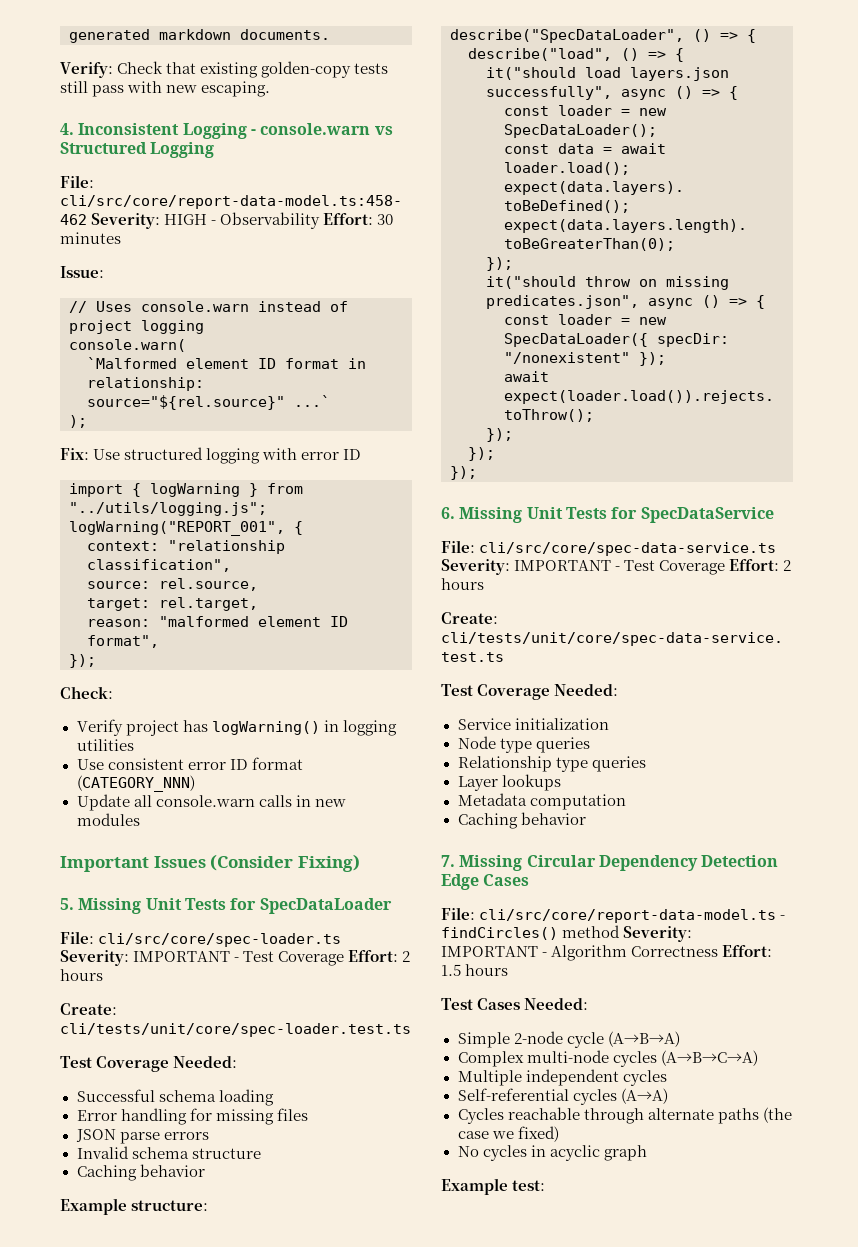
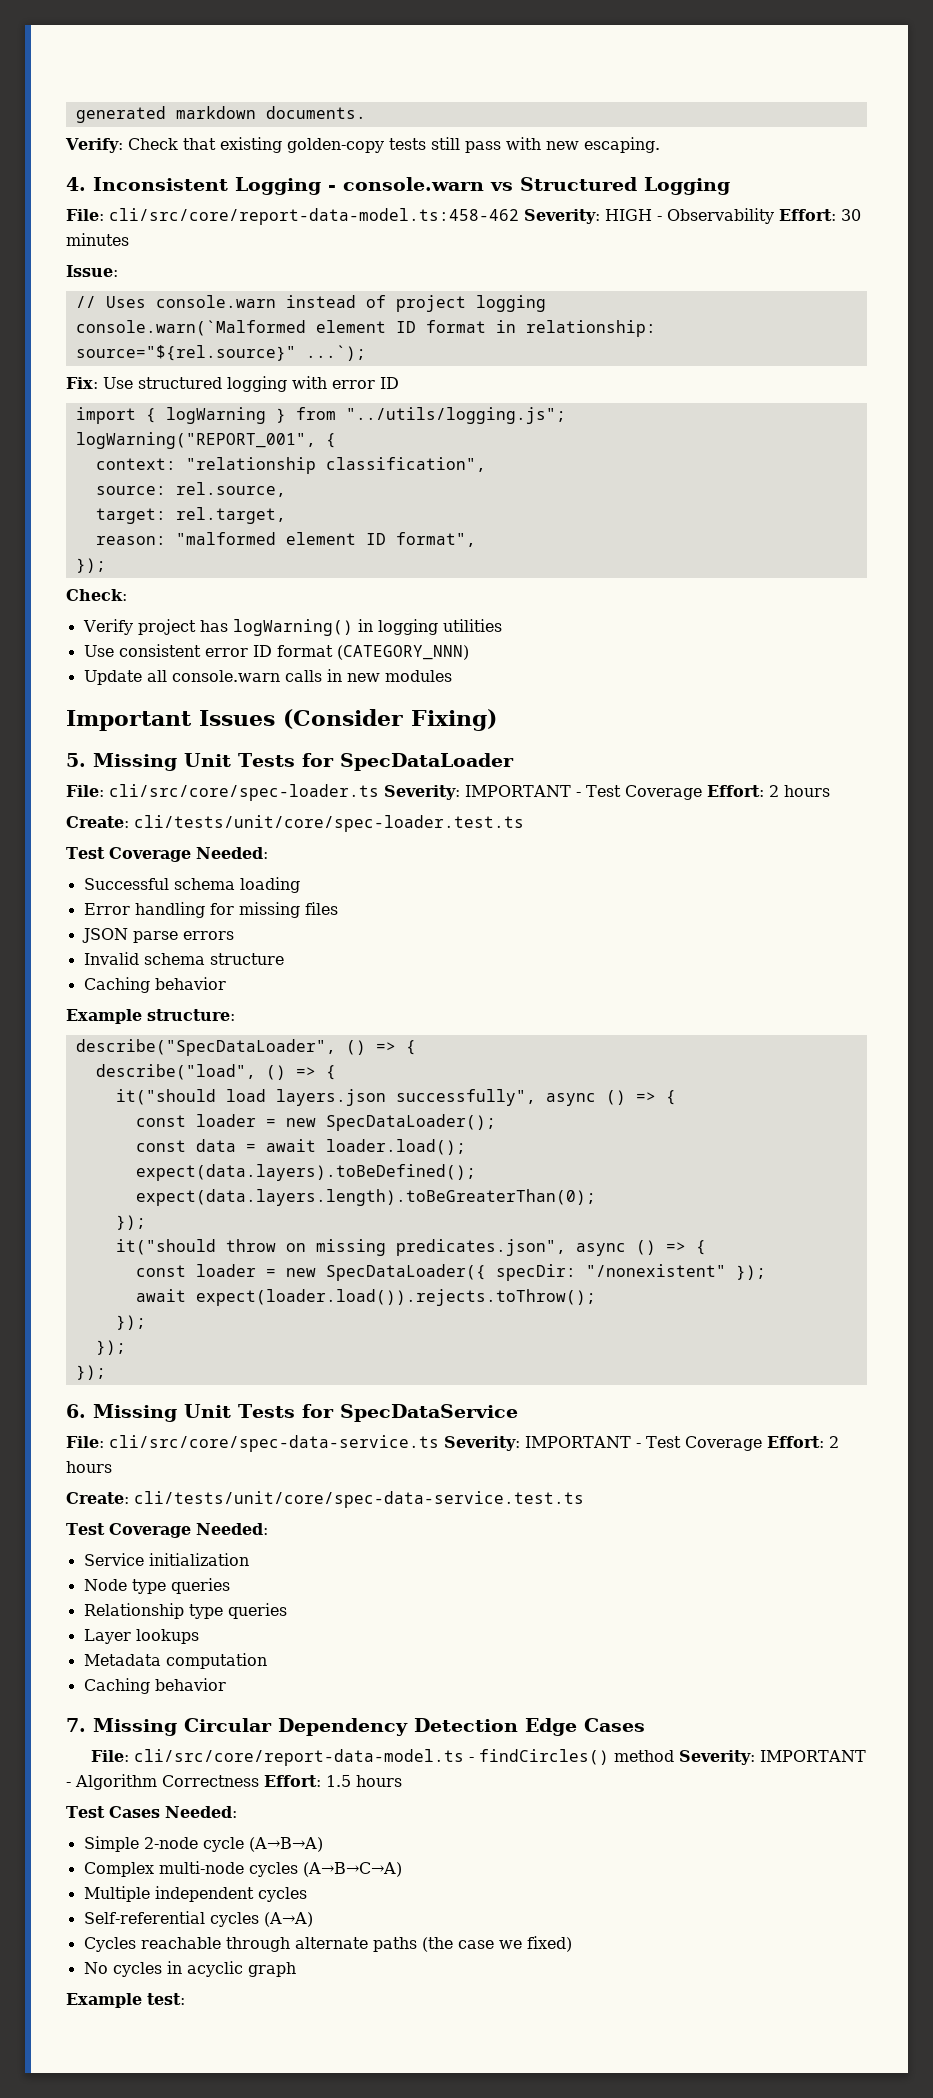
[69,339,186,352] [87,357,177,369] console.warn( // `Malformed -> [75,320,306,336] console.warn(`Malformed
[294,395,330,407] [69,415,87,428] ...` // ); -> [305,345,366,361] ...`);

